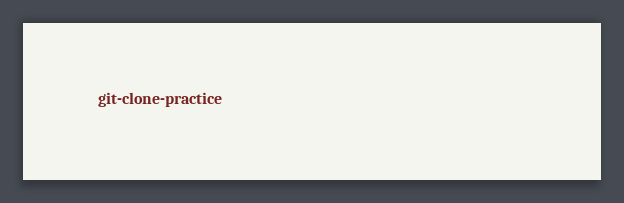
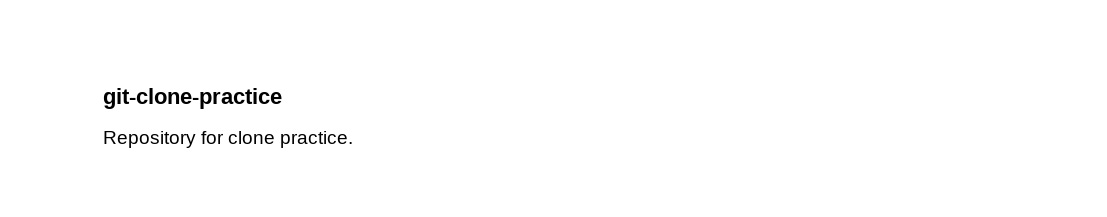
(222, 99) none -> [103,131,354,148] // Repository for clone practice.

